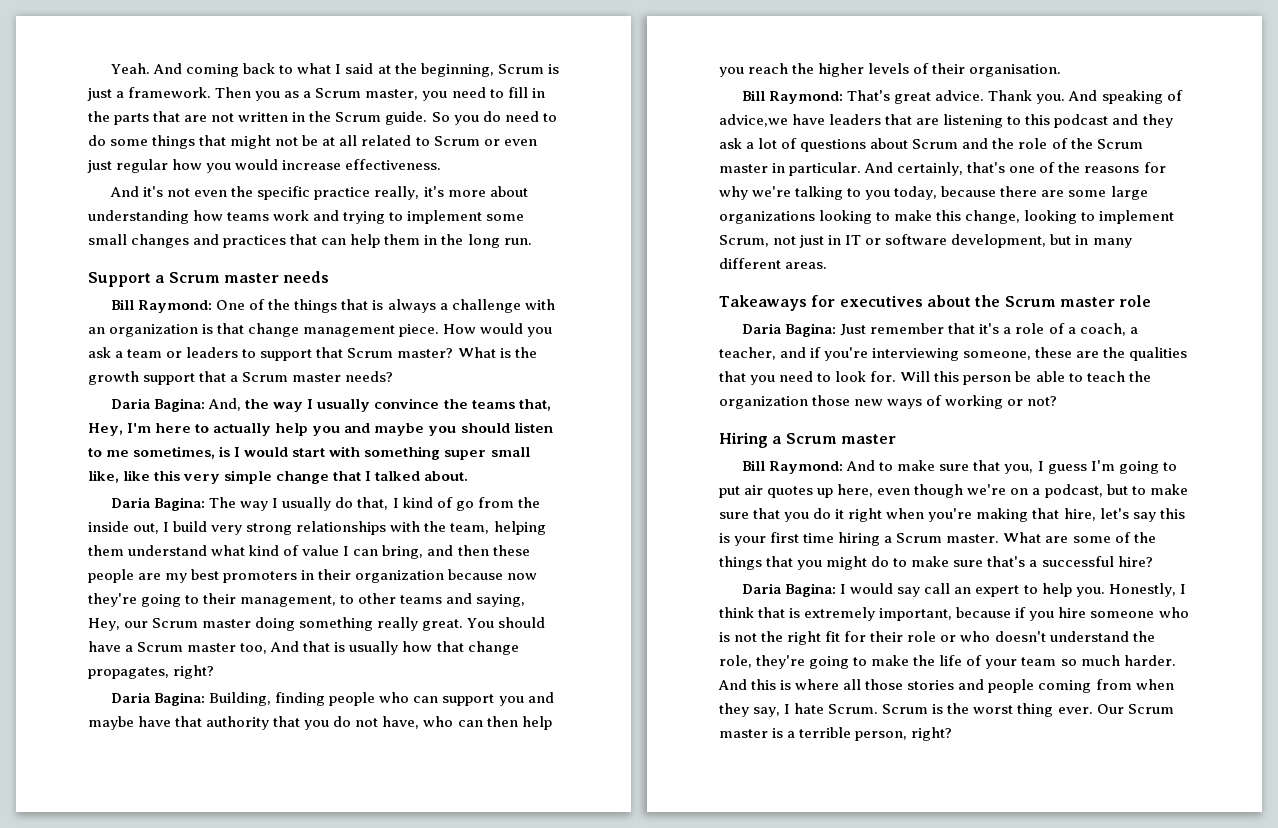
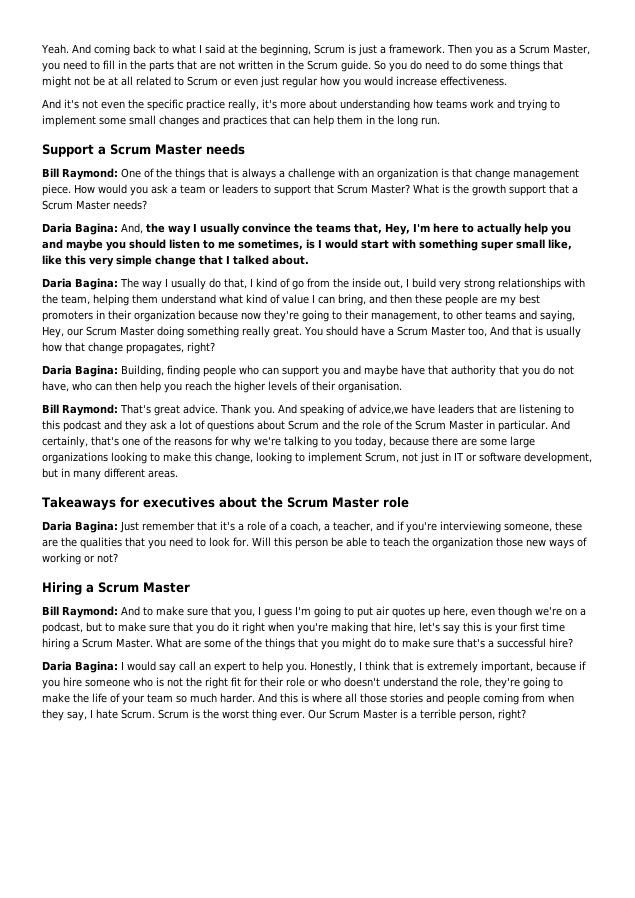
[365,89,419,100] master, -> [552,44,590,55] Master,
[223,273,279,283] master -> [155,144,202,155] Master
[397,348,454,358] master? -> [371,184,410,194] Master?
[292,373,342,382] master -> [76,200,111,210] Master
[202,619,252,628] master -> [120,326,155,336] Master
[187,643,237,652] master -> [430,326,466,336] Master
[719,164,768,173] master -> [449,420,484,430] Master
[1059,297,1115,307] master -> [331,497,379,508] Master
[840,434,896,444] master -> [143,582,190,593] Master
[946,534,1000,543] master. -> [116,638,153,648] Master.
[719,729,768,738] master -> [363,709,398,719] Master

